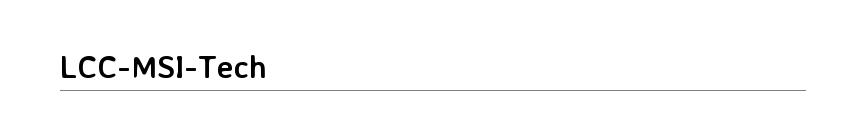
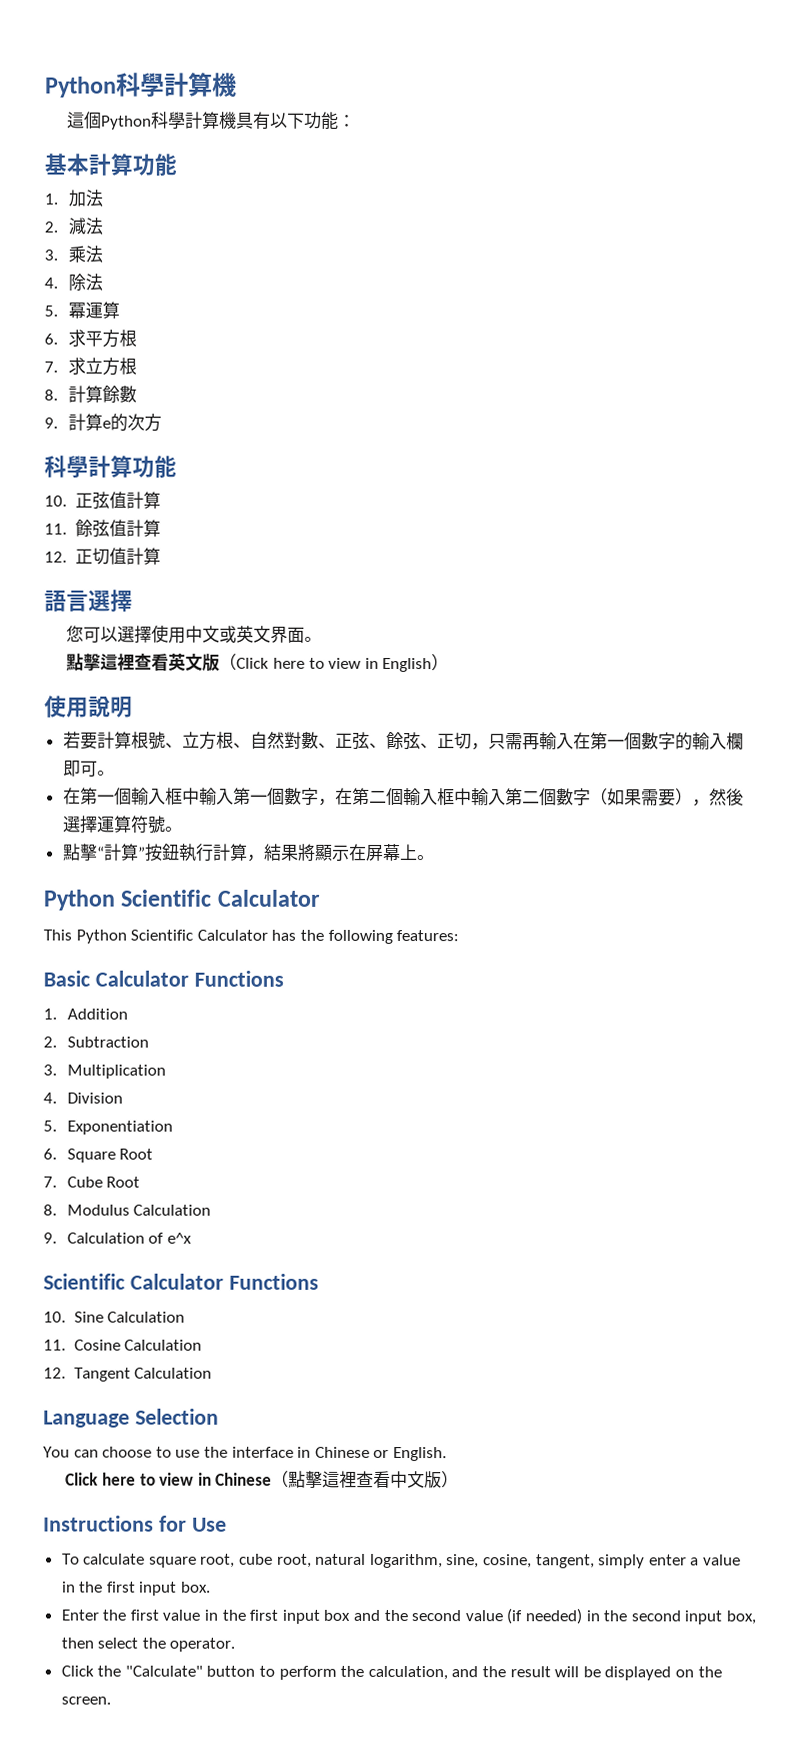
[60,55,267,78] LCC-MSI-Tech -> [45,72,237,98] [67,111,357,130] [44,153,178,176] [44,189,103,207] [44,217,103,235] [44,245,103,263] [44,273,103,291] [44,301,120,319] [44,329,137,348] [44,357,137,376] [44,385,137,403] [44,413,162,432] [44,455,177,478] [44,491,161,510] [44,519,161,538] [44,547,161,565] [44,589,133,612] [66,624,323,644] [66,652,450,673] [44,695,133,718] [62,731,744,751] [62,760,115,777] [62,787,744,807] [62,815,183,834] [62,843,435,862] [43,889,320,911] [43,929,460,944] [43,970,284,987] [43,1008,128,1020] [43,1036,149,1048] [43,1064,166,1079] [43,1092,123,1104] [43,1120,173,1135] [43,1148,154,1163] [43,1176,141,1188] [43,1204,212,1216] [43,1232,193,1244] [43,1273,319,1290] [43,1311,186,1323] [43,1339,203,1351] [43,1367,213,1382] [43,1408,219,1428] [43,1446,447,1462] [65,1470,460,1489] [43,1515,227,1532] [61,1553,741,1569] [61,1581,212,1596] [60,1608,756,1625] [60,1637,236,1652] [60,1665,722,1681] [60,1696,111,1705] Python科學計算機 // 這個Python科學計算機具有以下功能： // 基本計算功能 // 1.加法 // 2.減法 // 3.乘法 // 4.除法 // 5.冪運算 // 6.求平方根 // 7.求立方根 // 8.計算餘數 // 9.計算e的次方 // 科學計算功能 // 10.正弦值計算 // 11.餘弦值計算 // 12.正切值計算 // 語言選擇 // 您可以選擇使用中文或英文界面。 // 點擊這裡查看英文版（Click here to view in English） // 使用說明 // 若要計算根號、立方根、自然對數、正弦、餘弦、正切，只需再輸入在第一個數字的輸入欄即可。 // 在第一個輸入框中輸入第一個數字，在第二個輸入框中輸入第二個數字（如果需要），然後選擇運算符號。 // 點擊“計算”按鈕執行計算，結果將顯示在屏幕上。 // Python Scientific Calculator // This Python Scientific Calculator has the following features: // Basic Calculator Functions // 1. Addition // 2. Subtraction // 3. Multiplication // 4. Division // 5. Exponentiation // 6. Square Root // 7. Cube Root // 8. Modulus Calculation // 9. Calculation of e^x // Scientific Calculator Functions // 10. Sine Calculation // 11. Cosine Calculation // 12. Tangent Calculation // Language Selection // You can choose to use the interface in Chinese or English. // Click here to view in Chinese（點擊這裡查看中文版） // Instructions for Use // To calculate square root, cube root, natural logarithm, sine, cosine, tangent, simply enter a value in the first input box. // Enter the first value in the first input box and the second value (if needed) in the second input box, then select the operator. // Click the "Calculate" button to perform the calculation, and the result will be displayed on the screen.

